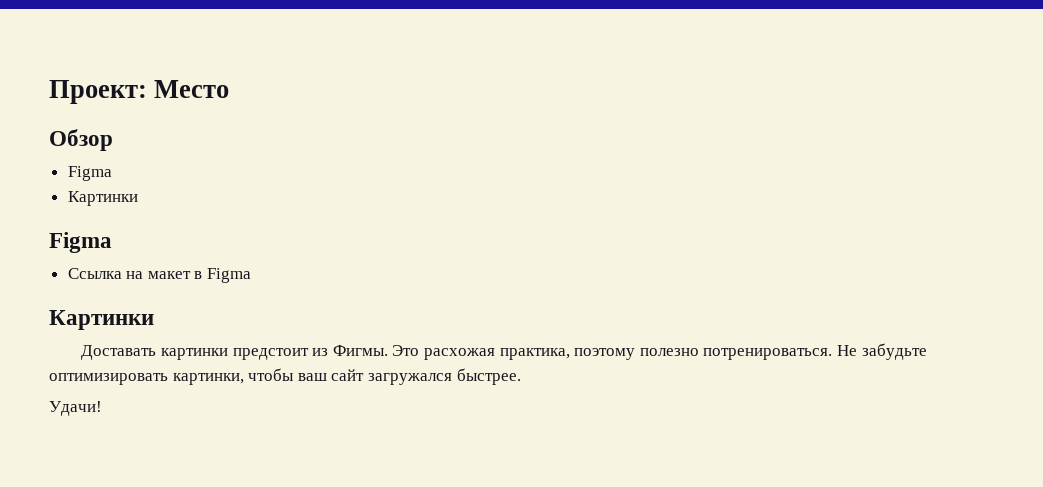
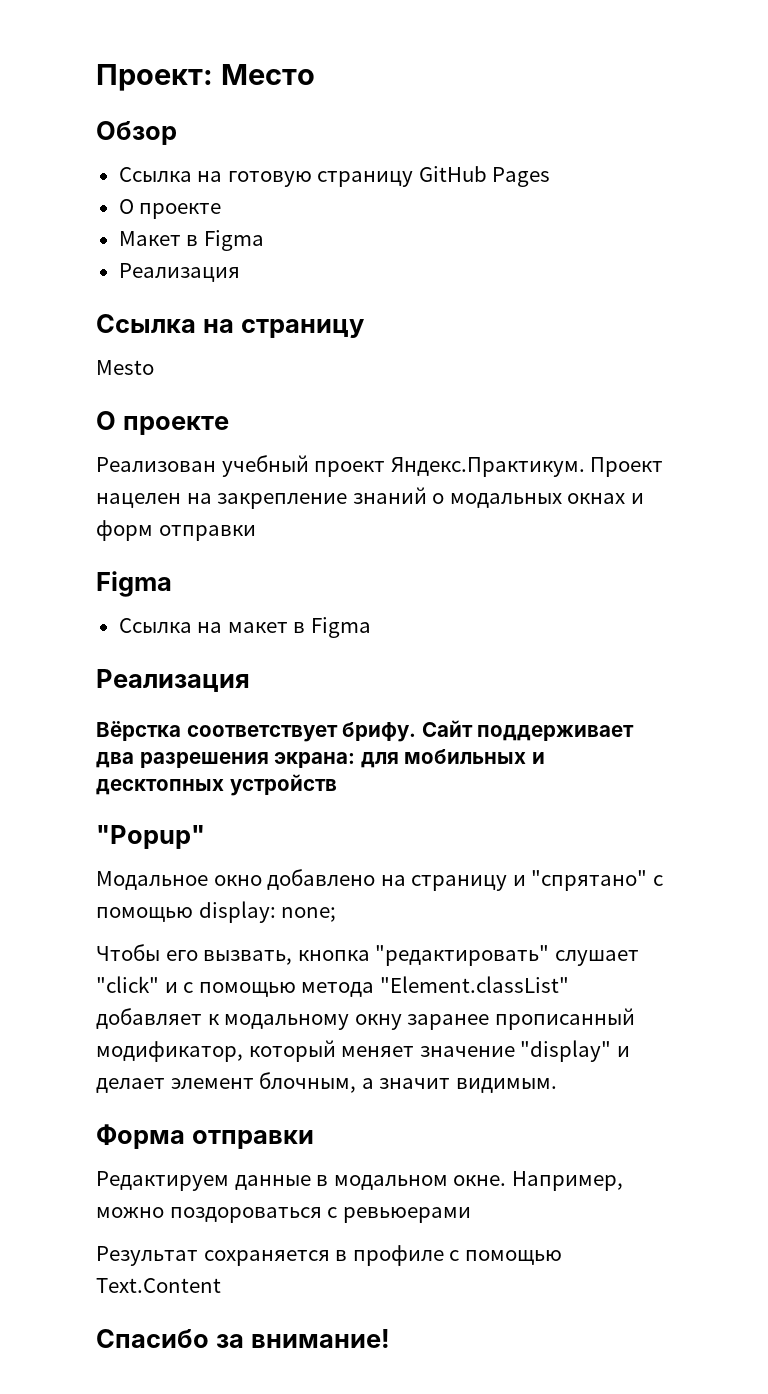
[67,166,112,181] [67,191,138,206] Figma // Картинки -> [118,166,551,187] [118,199,222,219] [118,230,264,251] [118,263,240,282] [96,314,364,338] [96,360,154,375] [96,411,229,435] [96,455,664,477] [96,487,644,509] [96,520,256,541] Ссылка на готовую страницу GitHub Pages // О проекте // Макет в Figma // Реализация // Ссылка на страницу // Mesto // О проекте // Реализован учебный проект Яндекс.Практикум. Проект нацелен на закрепление знаний о модальных окнах и форм отправки
[49,310,154,330] [81,343,927,360] [49,368,521,385] [49,401,102,416] Картинки // Доставать картинки предстоит из Фигмы. Это расхожая практика, поэтому полезно потренироваться. Не забудьте оптимизировать картинки, чтобы ваш сайт загружался быстрее. // Удачи! -> [96,669,250,692] [96,720,635,742] [96,749,545,768] [96,774,337,796] [96,825,205,849] [96,869,663,891] [96,901,337,923] [96,944,639,966] [96,976,569,997] [96,1008,635,1030] [96,1040,630,1062] [96,1072,557,1093] [96,1124,314,1149] [96,1171,623,1191] [96,1207,471,1223] [96,1245,562,1266] [96,1278,221,1293] [96,1329,390,1348] Реализация // Вёрстка соответствует брифу. Сайт поддерживает два разрешения экрана: для мобильных и десктопных устройств // "Popup" // Модальное окно добавлено на страницу и "спрятано" с помощью display: none; // Чтобы его вызвать, кнопка "редактировать" слушает "click" и с помощью метода "Element.classList" добавляет к модальному окну заранее прописанный модификатор, который меняет значение "display" и делает элемент блочным, а значит видимым. // Форма отправки // Редактируем данные в модальном окне. Например, можно поздороваться с ревьюерами // Результат сохраняется в профиле с помощью Text.Content // Спасибо за внимание!

